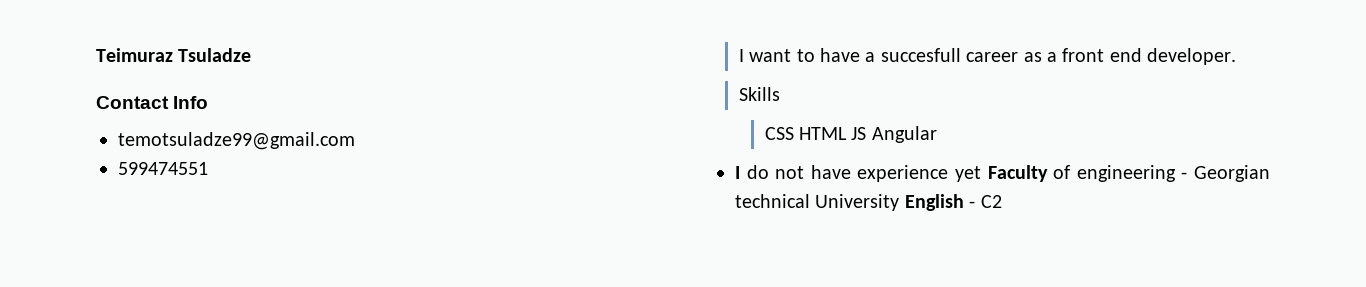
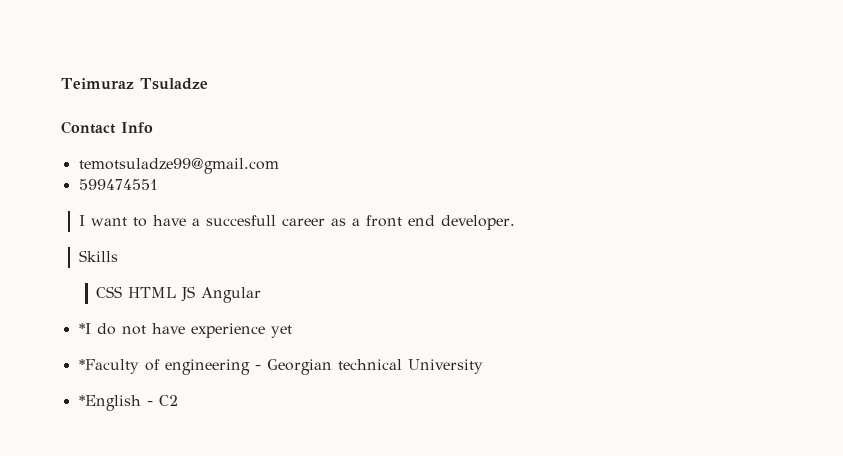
[735,166,740,179] I -> [78,323,91,334] *I
[987,165,1048,182] Faculty -> [78,359,139,374] // *Faculty
[904,194,964,211] English -> [78,395,141,411] // *English

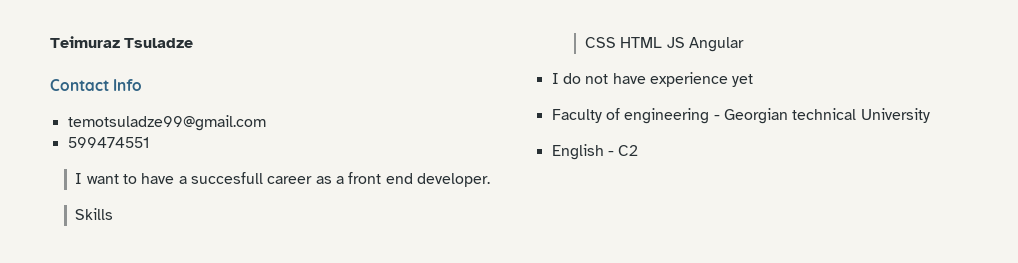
[78,323,91,334] *I -> [551,73,559,84] I
[78,359,139,374] *Faculty -> [551,109,602,123] Faculty
[78,395,141,411] *English -> [551,144,604,160] English

